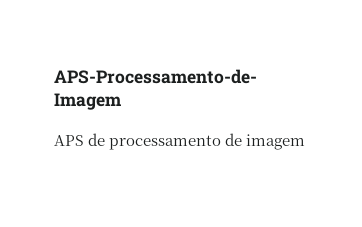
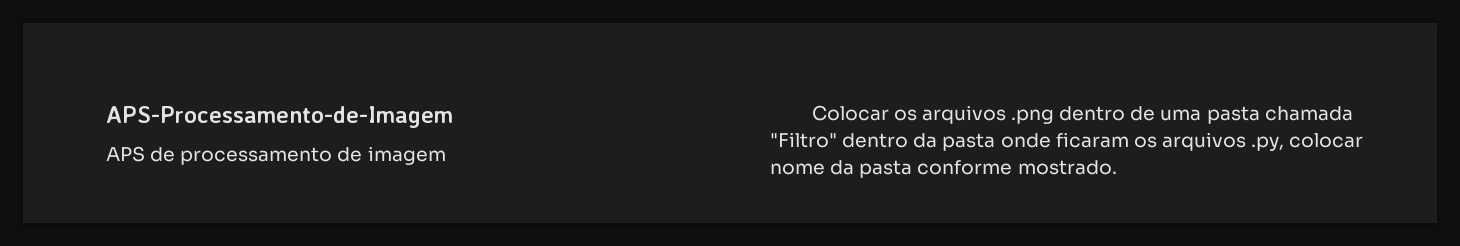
(306, 142) none -> [811,105,1353,124] [770,132,1364,151] [770,160,1117,178] // Colocar os arquivos .png dentro de uma pasta chamada "Filtro" dentro da pasta onde ficaram os arquivos .py, colocar nome da pasta conforme mostrado.

